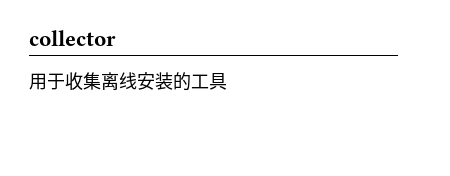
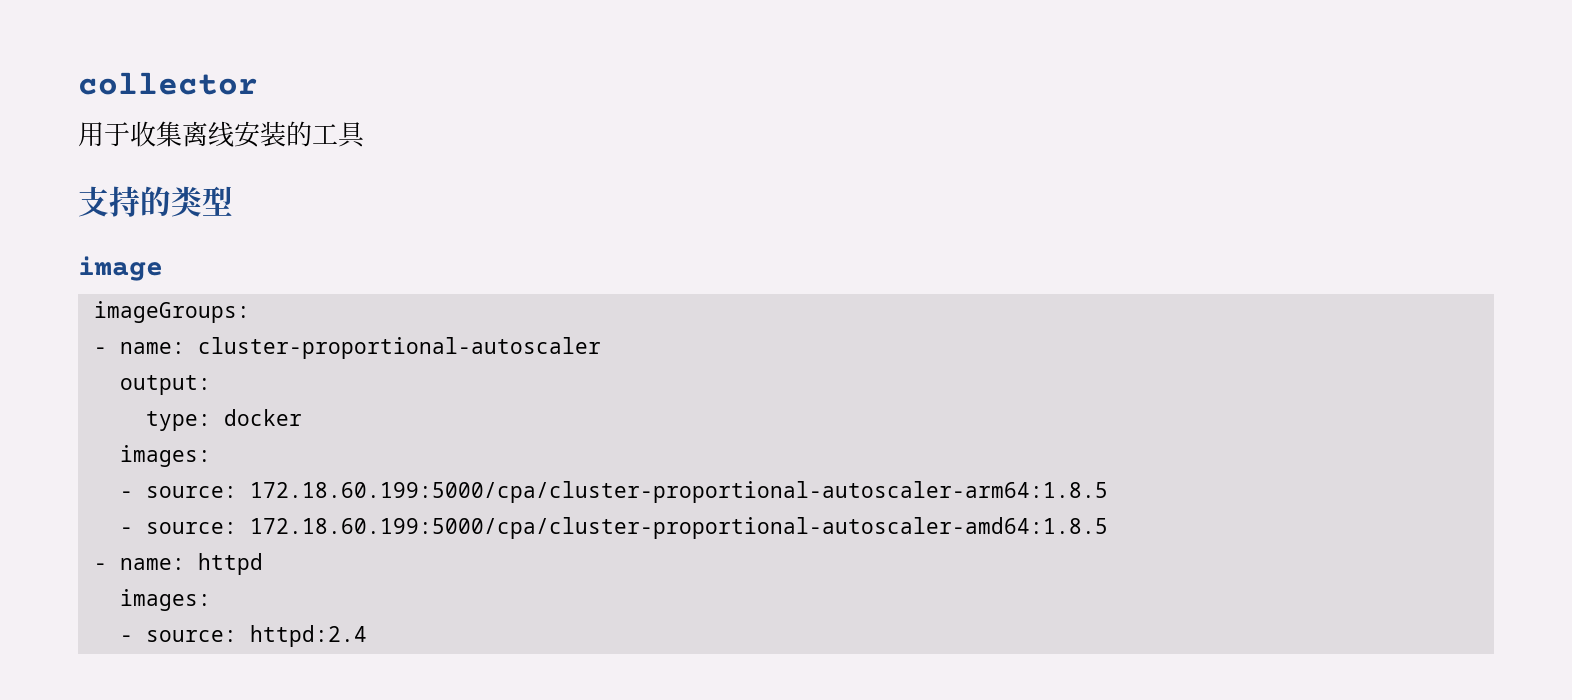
(227, 81) none -> [78,186,233,217] [78,256,163,281] [93,301,250,323] [93,337,601,359] [119,375,211,395] [145,409,302,431] [119,445,211,467] [119,481,1108,503] [119,517,1108,539] [93,553,263,575] [119,589,211,611] [119,625,367,647] // 支持的类型 // image // imageGroups: // - name: cluster-proportional-autoscaler // output: // type: docker // images: // - source: 172.18.60.199:5000/cpa/cluster-proportional-autoscaler-arm64:1.8.5 // - source: 172.18.60.199:5000/cpa/cluster-proportional-autoscaler-amd64:1.8.5 // - name: httpd // images: // - source: httpd:2.4

